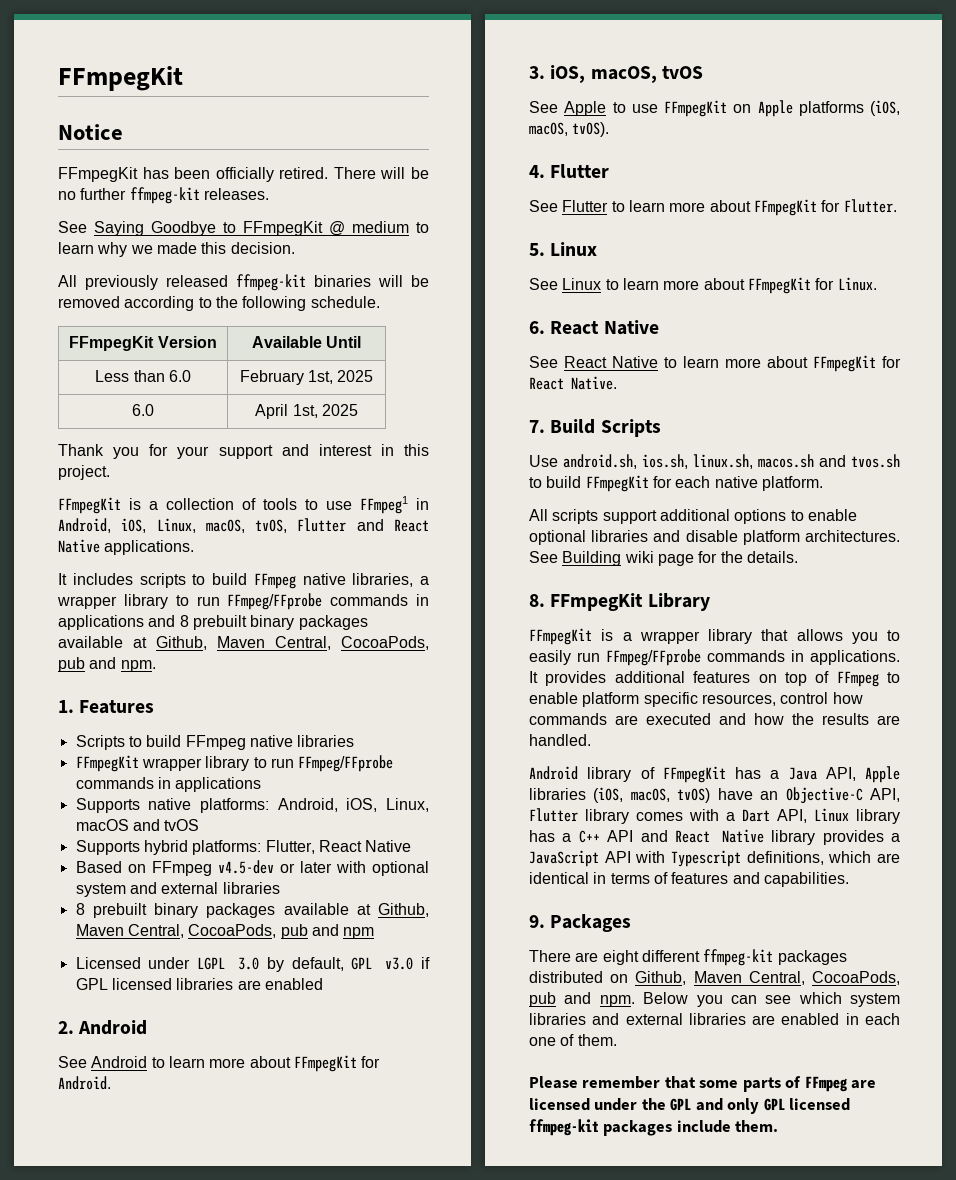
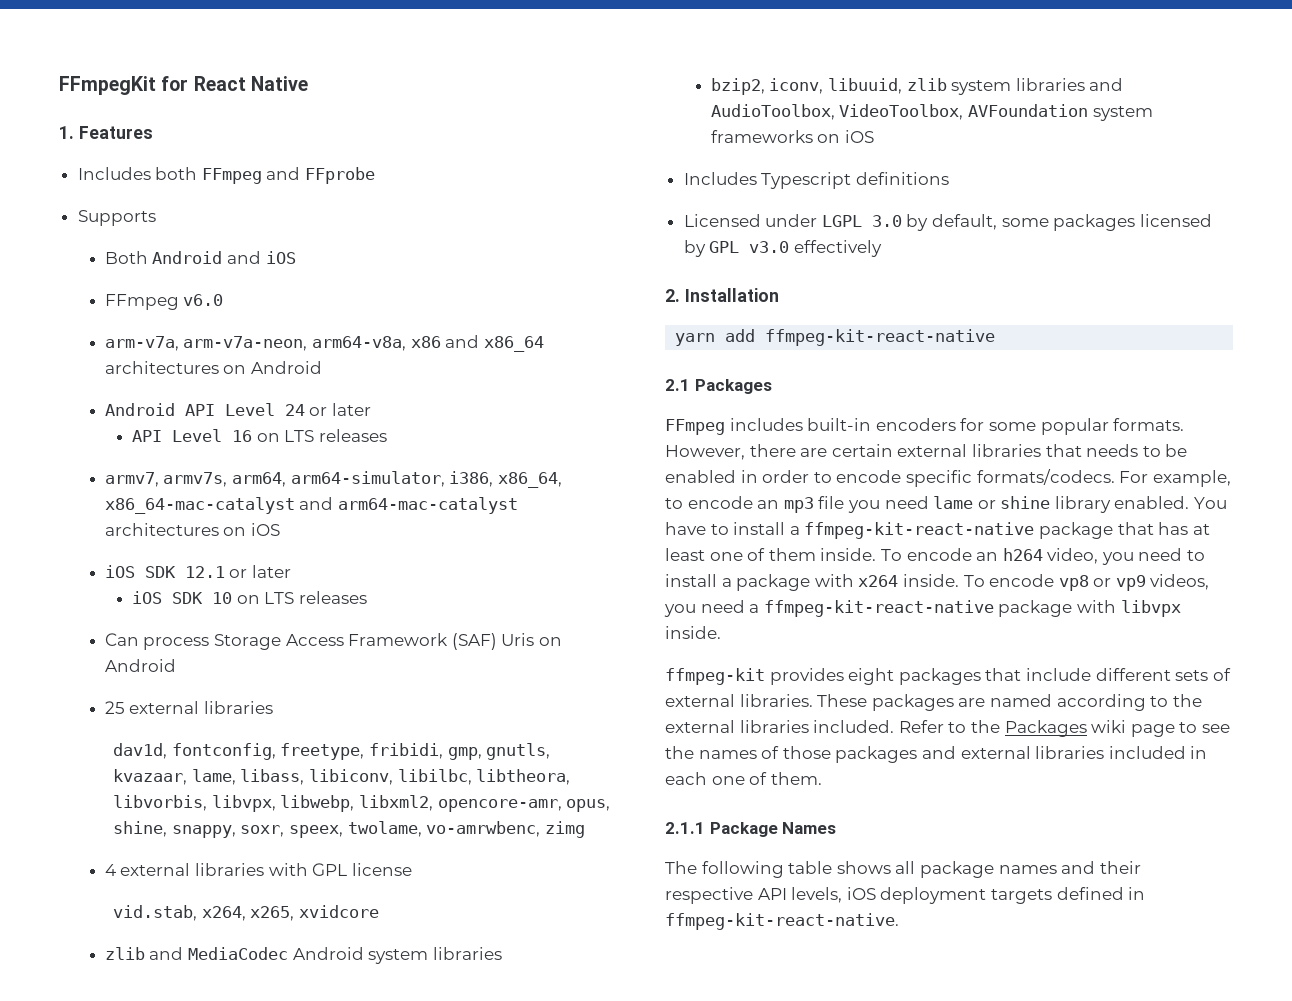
[58,66,183,91] [58,124,123,140] [58,167,429,182] [58,187,269,204] [58,221,429,236] [58,242,295,257] [58,274,429,291] [58,296,380,311] [69,336,217,351] [251,336,362,348] [95,370,191,382] [239,370,374,385] [132,404,154,416] [255,404,358,419] [58,444,429,459] [58,465,110,480] [58,496,429,514] [58,518,429,533] [58,539,195,555] [58,573,429,589] [57,593,429,610] [58,615,368,630] [58,636,429,650] [58,657,156,672] [58,700,155,714] [75,735,355,750] [75,755,394,772] [75,777,262,792] [75,798,429,813] [75,819,200,831] [75,840,412,855] [75,860,429,876] [75,882,280,897] [75,903,430,918] [75,924,375,939] FFmpegKit // Notice // FFmpegKit has been officially retired. There will be no further ffmpeg-kit releases. // See Saying Goodbye to FFmpegKit @ medium to learn why we made this decision. // All previously released ffmpeg-kit binaries will be removed according to the following schedule. // FFmpegKit Version | Available Until // Less than 6.0 | February 1st, 2025 // 6.0 | April 1st, 2025 // Thank you for your support and interest in this project. // FFmpegKit is a collection of tools to use FFmpeg1 in Android, iOS, Linux, macOS, tvOS, Flutter and React Native applications. // It includes scripts to build FFmpeg native libraries, a wrapper library to run FFmpeg/FFprobe commands in applications and 8 prebuilt binary packages available at Github, Maven Central, CocoaPods, pub and npm. // 1. Features // Scripts to build FFmpeg native libraries // FFmpegKit wrapper library to run FFmpeg/FFprobe commands in applications // Supports native platforms: Android, iOS, Linux, macOS and tvOS // Supports hybrid platforms: Flutter, React Native // Based on FFmpeg v4.5-dev or later with optional system and external libraries // 8 prebuilt binary packages available at Github, Maven Central, CocoaPods, pub and npm -> [59,76,308,95] [59,126,153,139] [77,167,376,184] [77,210,156,226] [104,251,296,264] [104,294,224,310] [104,335,544,352] [104,361,323,374] [104,403,372,416] [131,429,387,442] [104,471,562,488] [104,497,519,514] [104,523,281,536] [104,565,292,578] [131,591,367,604] [104,633,562,650] [104,659,176,672] [104,701,274,714] [113,743,551,760] [113,769,571,785] [113,795,611,812] [113,821,585,838] [104,863,412,876] [113,905,380,921] [104,947,502,964] [710,78,1124,95] [710,104,1153,121] [710,130,875,143] [683,172,949,189] FFmpegKit for React Native // 1. Features // Includes both FFmpeg and FFprobe // Supports // Both Android and iOS // FFmpeg v6.0 // arm-v7a, arm-v7a-neon, arm64-v8a, x86 and x86_64 architectures on Android // Android API Level 24 or later // API Level 16 on LTS releases // armv7, armv7s, arm64, arm64-simulator, i386, x86_64, x86_64-mac-catalyst and arm64-mac-catalyst architectures on iOS // iOS SDK 12.1 or later // iOS SDK 10 on LTS releases // Can process Storage Access Framework (SAF) Uris on Android // 25 external libraries // dav1d, fontconfig, freetype, fribidi, gmp, gnutls, kvazaar, lame, libass, libiconv, libilbc, libtheora, libvorbis, libvpx, libwebp, libxml2, opencore-amr, opus, shine, snappy, soxr, speex, twolame, vo-amrwbenc, zimg // 4 external libraries with GPL license // vid.stab, x264, x265, xvidcore // zlib and MediaCodec Android system libraries // bzip2, iconv, libuuid, zlib system libraries and AudioToolbox, VideoToolbox, AVFoundation system frameworks on iOS // Includes Typescript definitions
[351,957,430,970] [75,978,323,990] [58,1020,148,1035] [58,1055,381,1072] [58,1076,111,1090] [529,65,703,83] [529,100,900,117] [529,122,610,137] [529,164,610,178] [529,199,897,216] [529,242,598,256] [529,277,877,294] [529,320,659,335] [529,355,901,372] [529,376,617,390] [529,419,661,437] [529,454,900,469] [529,475,823,492] [529,509,857,524] [529,530,900,545] [529,551,798,566] [529,593,710,611] [529,628,900,645] [529,649,900,666] [529,671,900,687] [529,692,863,707] [529,713,900,725] [529,734,591,746] [529,766,900,783] [529,787,900,804] [529,808,900,824] [529,829,900,845] [529,850,901,867] [529,872,849,887] [529,914,632,932] [529,949,847,966] [529,971,900,985] [529,992,900,1007] [529,1013,840,1025] GPL v3.0 if GPL licensed libraries are enabled // 2. Android // See Android to learn more about FFmpegKit for Android. // 3. iOS, macOS, tvOS // See Apple to use FFmpegKit on Apple platforms (iOS, macOS, tvOS). // 4. Flutter // See Flutter to learn more about FFmpegKit for Flutter. // 5. Linux // See Linux to learn more about FFmpegKit for Linux. // 6. React Native // See React Native to learn more about FFmpegKit for React Native. // 7. Build Scripts // Use android.sh, ios.sh, linux.sh, macos.sh and tvos.sh to build FFmpegKit for each native platform. // All scripts support additional options to enable optional libraries and disable platform architectures. See Building wiki page for the details. // 8. FFmpegKit Library // FFmpegKit is a wrapper library that allows you to easily run FFmpeg/FFprobe commands in applications. It provides additional features on top of FFmpeg to enable platform specific resources, control how commands are executed and how the results are handled. // Android library of FFmpegKit has a Java API, Apple libraries (iOS, macOS, tvOS) have an Objective-C API, Flutter library comes with a Dart API, Linux library has a C++ API and React Native library provides a JavaScript API with Typescript definitions, which are identical in terms of features and capabilities. // 9. Packages // There are eight different ffmpeg-kit packages distributed on Github, Maven Central, CocoaPods, pub and npm. Below you can see which system libraries and external libraries are enabled -> [1001,214,1212,231] [683,240,882,257] [665,288,779,302] [675,329,996,346] [665,379,772,394] [665,418,1185,435] [665,444,1188,460] [665,469,1231,487] [665,496,1228,513] [665,522,1210,539] [665,548,1206,565] [665,574,1210,591] [664,600,1181,617] [665,626,721,639] [665,668,1231,685] [665,694,1202,711] [665,720,1230,737] [665,746,1186,763] some packages licensed by GPL v3.0 effectively // 2. Installation // yarn add ffmpeg-kit-react-native // 2.1 Packages // FFmpeg includes built-in encoders for some popular formats. However, there are certain external libraries that needs to be enabled in order to encode specific formats/codecs. For example, to encode an mp3 file you need lame or shine library enabled. You have to install a ffmpeg-kit-react-native package that has at least one of them inside. To encode an h264 video, you need to install a package with x264 inside. To encode vp8 or vp9 videos, you need a ffmpeg-kit-react-native package with libvpx inside. // ffmpeg-kit provides eight packages that include different sets of external libraries. These packages are named according to the external libraries included. Refer to the Packages wiki page to see the names of those packages and external libraries included
[529,1076,877,1092] [529,1098,851,1114] [529,1119,779,1136] Please remember that some parts of FFmpeg are licensed under the GPL and only GPL licensed ffmpeg-kit packages include them. -> [665,822,837,837] [665,861,1141,878] [665,887,1146,904] [665,913,899,930] 2.1.1 Package Names // The following table shows all package names and their respective API levels, iOS deployment targets defined in ffmpeg-kit-react-native.

